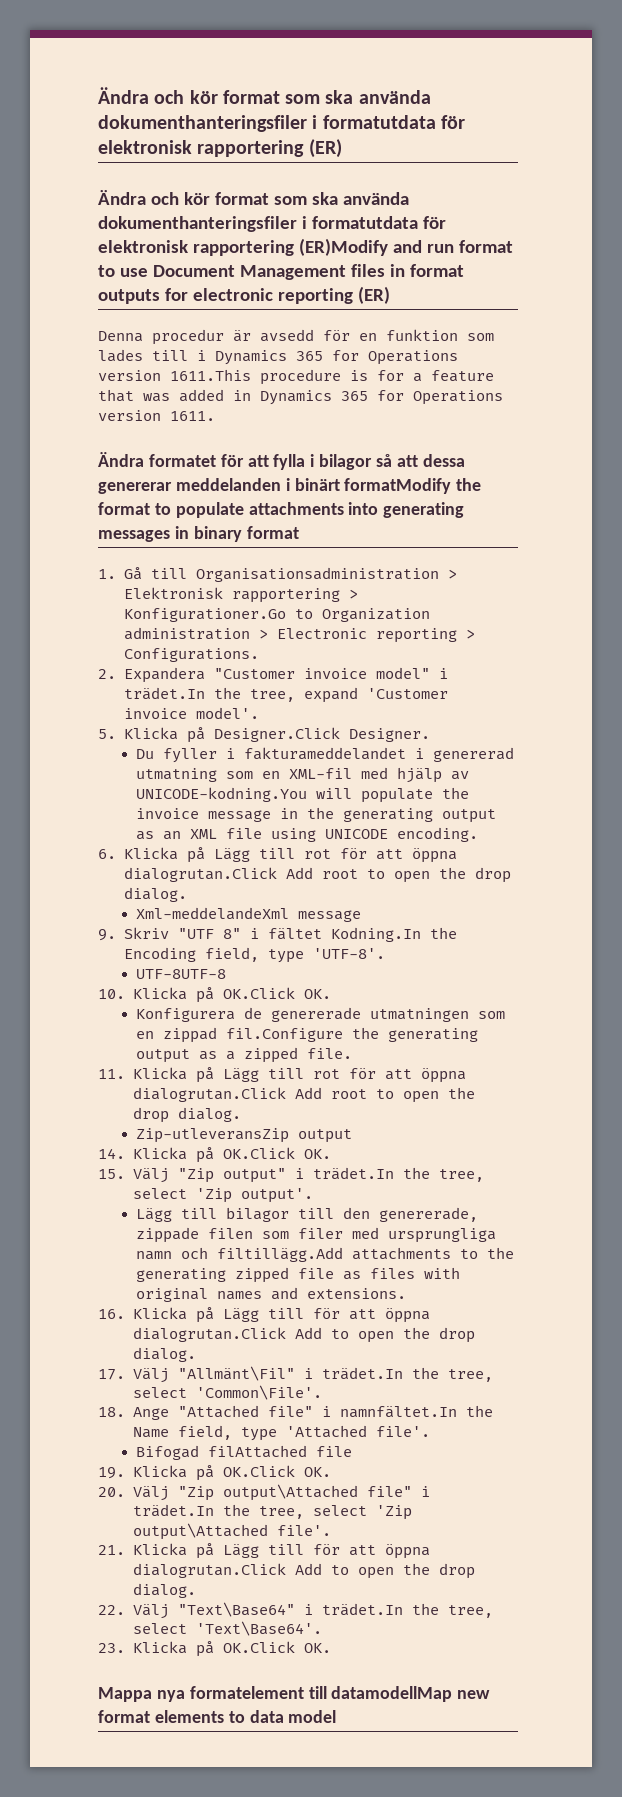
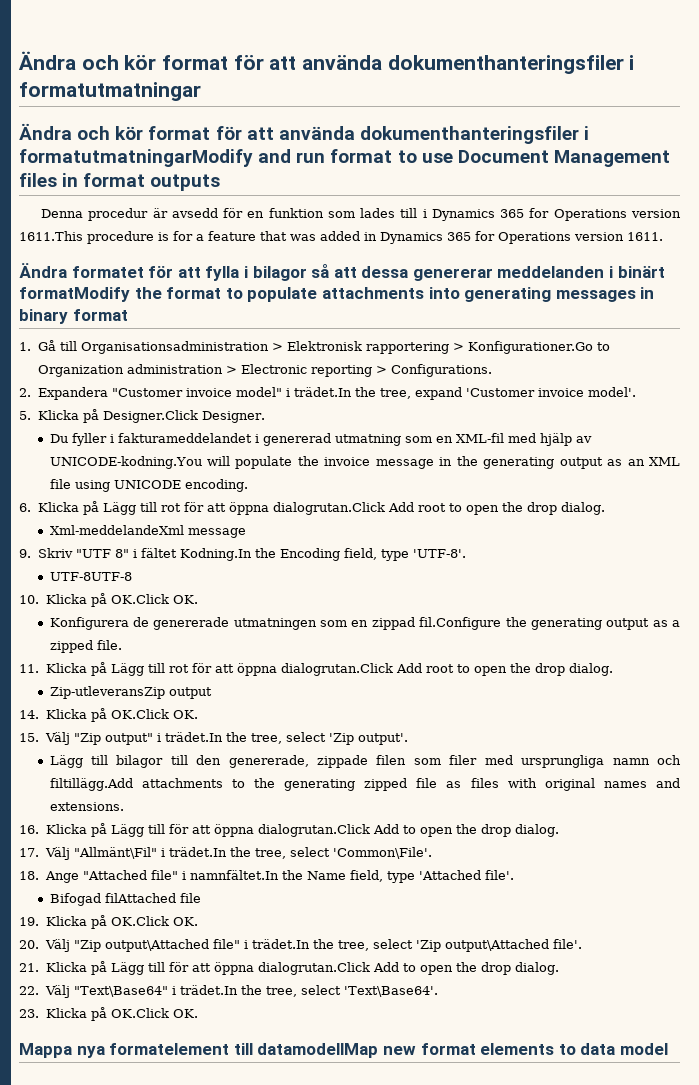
[98,87,431,104] [98,115,465,132] [98,139,342,158] [98,190,409,205] [98,216,446,232] [98,238,388,256] Ändra och kör format som ska använda dokumenthanteringsfiler i formatutdata för elektronisk rapportering (ER) // Ändra och kör format som ska använda dokumenthanteringsfiler i formatutdata för elektronisk rapportering (ER)Modify -> [18,51,635,74] [19,82,201,101] [19,123,590,144] [19,149,253,167] Ändra och kör format för att använda dokumenthanteringsfiler i formatutmatningar // Ändra och kör format för att använda dokumenthanteringsfiler i formatutmatningarModify
[164,286,390,304] for electronic reporting (ER) -> (221, 182) none

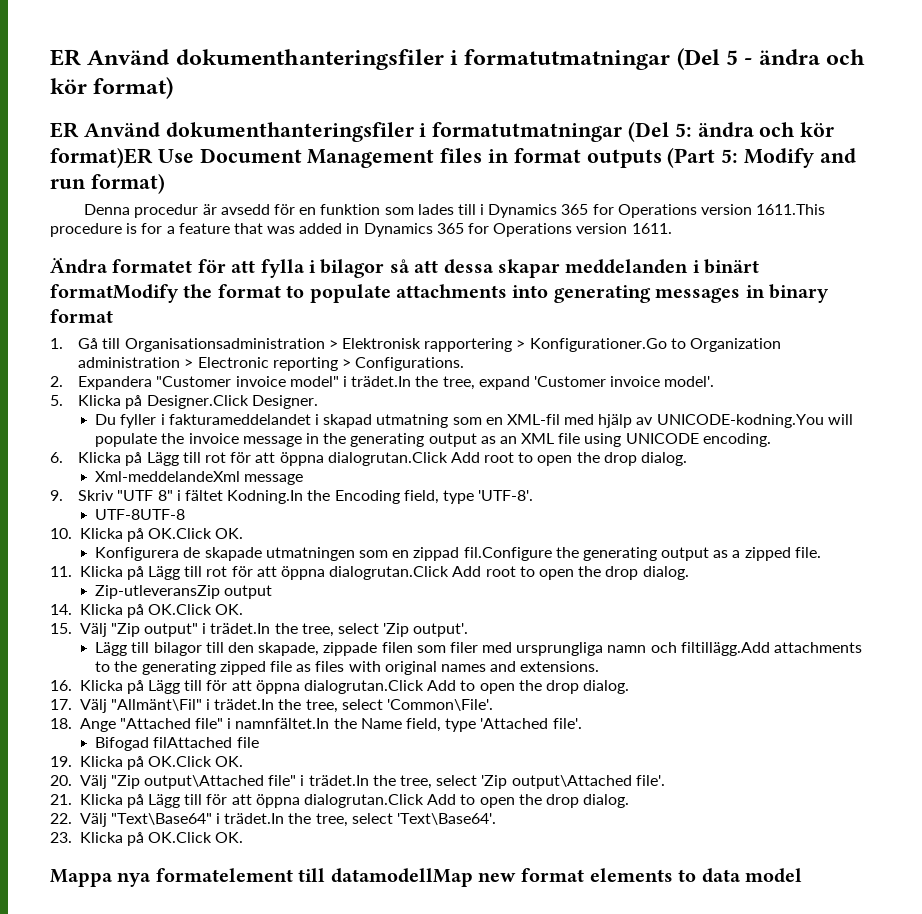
[18,51,635,74] [19,82,201,101] [19,123,590,144] [19,149,453,167] Ändra och kör format för att använda dokumenthanteringsfiler i formatutmatningar // Ändra och kör format för att använda dokumenthanteringsfiler i formatutmatningarModify and run format to use -> [50,48,866,70] [50,77,174,99] [50,121,835,142] [50,147,194,168] ER Använd dokumenthanteringsfiler i formatutmatningar (Del 5 - ändra och kör format) // ER Använd dokumenthanteringsfiler i formatutmatningar (Del 5: ändra och kör format)ER Use
(221, 182) none -> [667,147,856,168] [50,173,165,194] (Part 5: Modify and run format)
[412,268,493,281] genererar -> [497,259,560,278] skapar
[262,433,331,446] genererad -> [323,414,373,428] skapad
[153,617,230,630] genererade -> [204,547,262,561] skapade
[228,755,309,768] genererade, -> [258,642,320,656] skapade,

